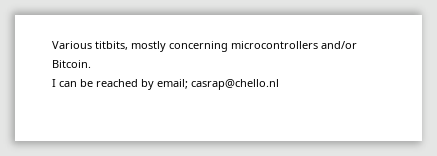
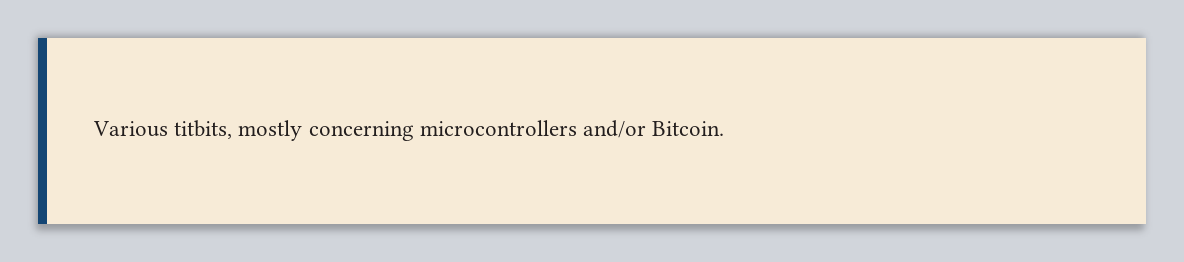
[52,79,279,90] // I can be reached by email; casrap@chello.nl -> (725, 128) none

